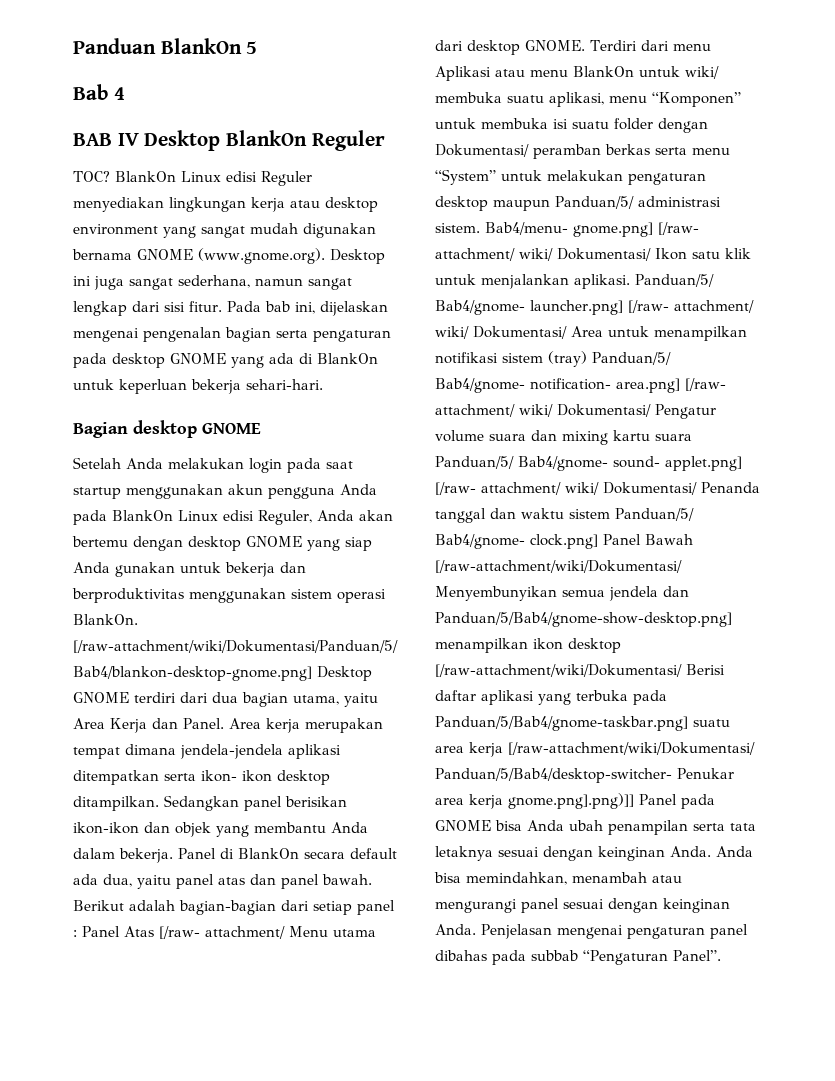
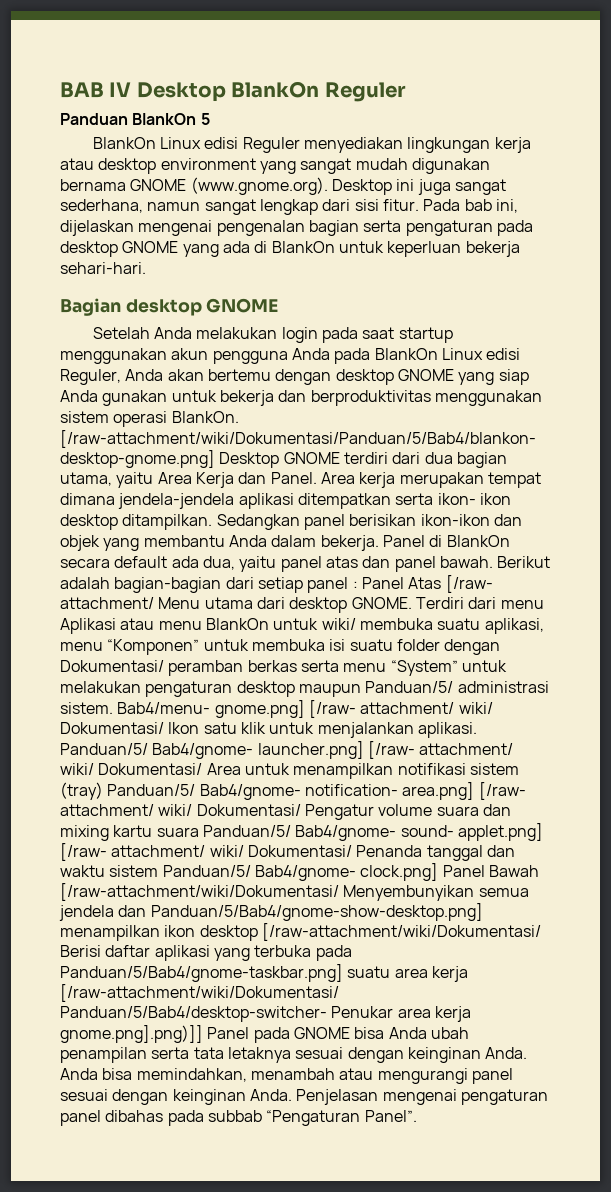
[73,38,258,54] [73,84,125,100] Panduan BlankOn 5 // Bab 4 // -> (60, 90) none
[73,171,110,182] TOC? -> [60,113,210,125] Panduan BlankOn 5 //

